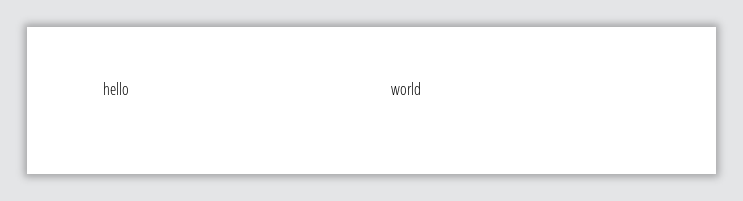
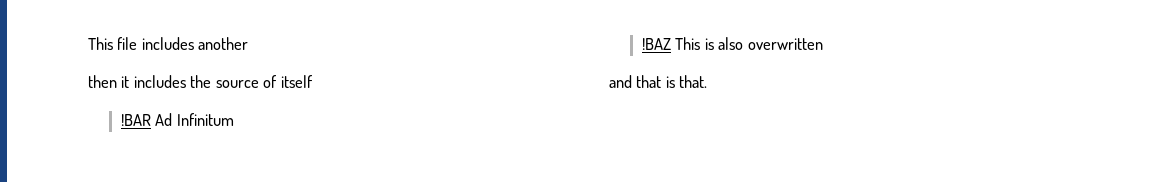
[103,82,129,95] [391,82,421,95] hello // world -> [88,37,249,50] [88,75,313,88] [120,113,234,126] [641,37,823,50] [609,75,708,88] This file includes another // then it includes the source of itself // !BAR Ad Infinitum // !BAZ This is also overwritten // and that is that.

